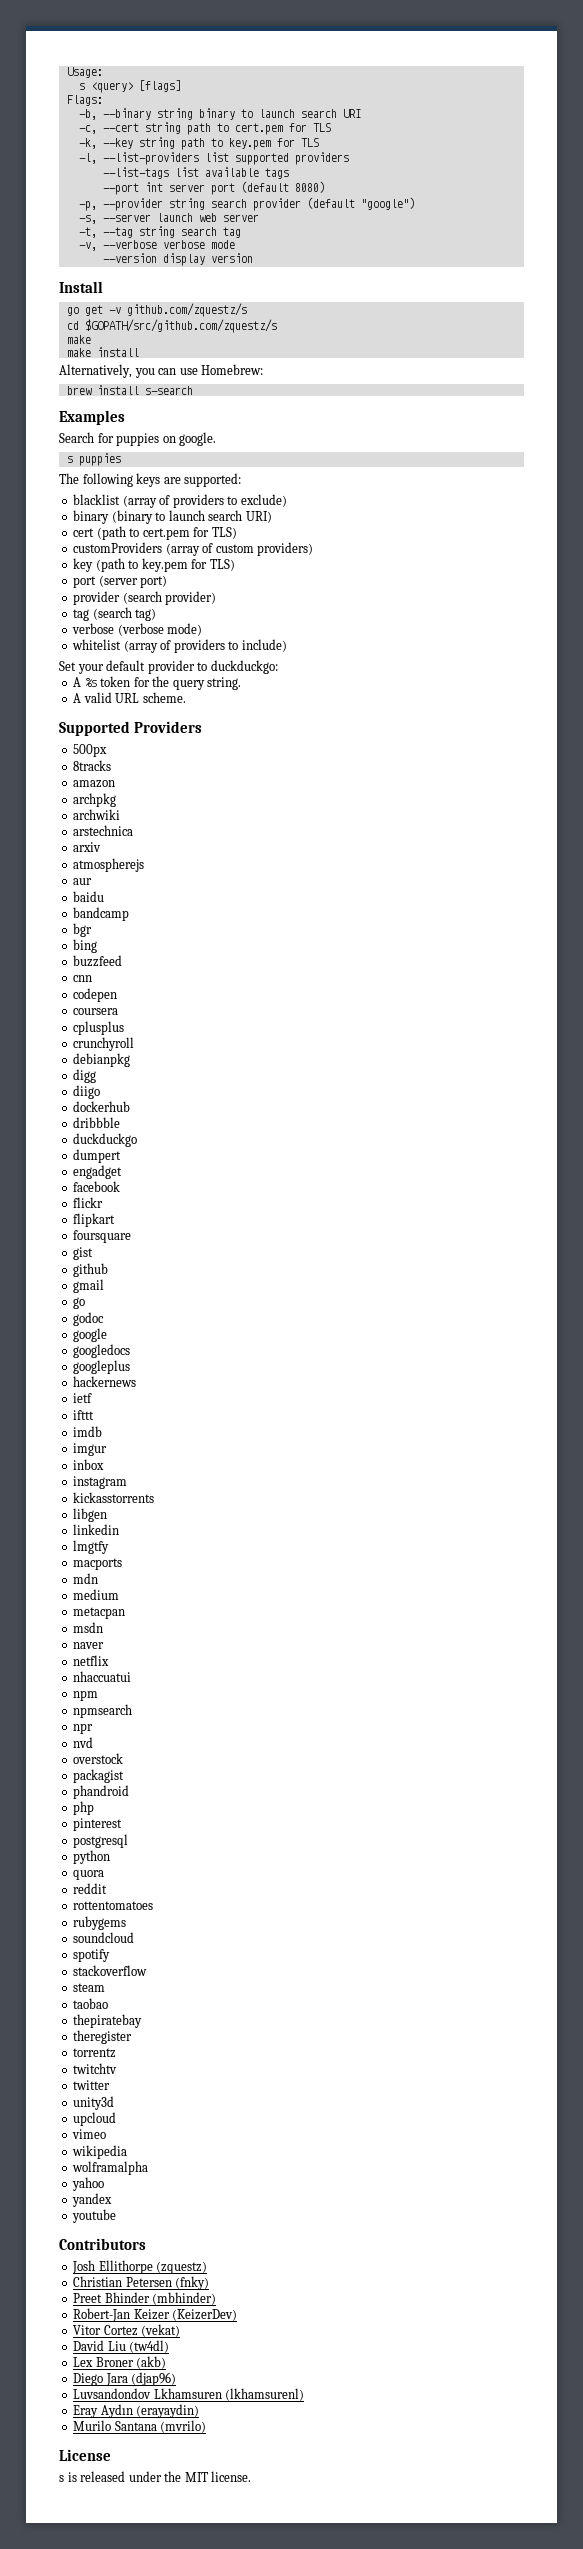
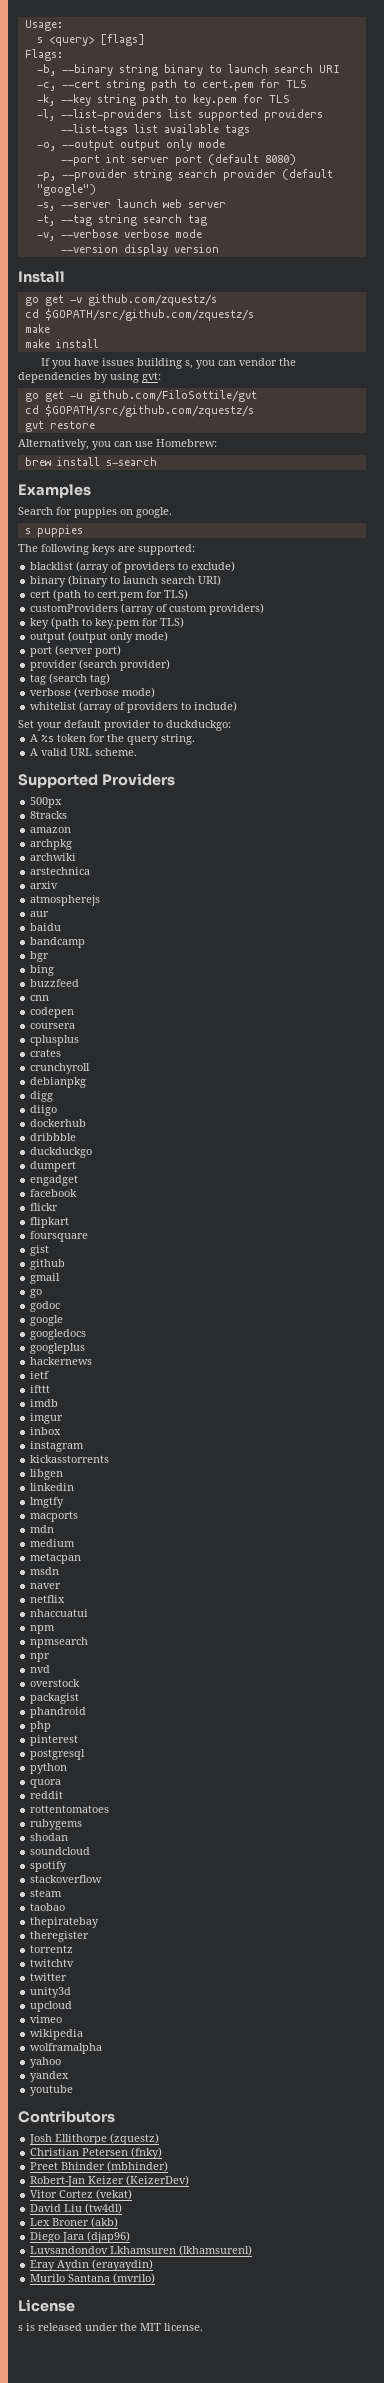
(289, 173) none -> [36,139,225,151] // -o, --output output only mode
(139, 352) none -> [40,358,296,369] [18,372,161,383] [24,390,257,402] [24,404,254,417] [24,421,95,432] // If you have issues building s, you can vendor the dependencies by using gvt: // go get -u github.com/FiloSottile/gvt // cd $GOPATH/src/github.com/zquestz/s // gvt restore
(235, 565) none -> [30,631,169,643] // output (output only mode)
(125, 1028) none -> [30,1049,62,1057] // crates
(127, 1923) none -> [30,1833,69,1841] // shodan

